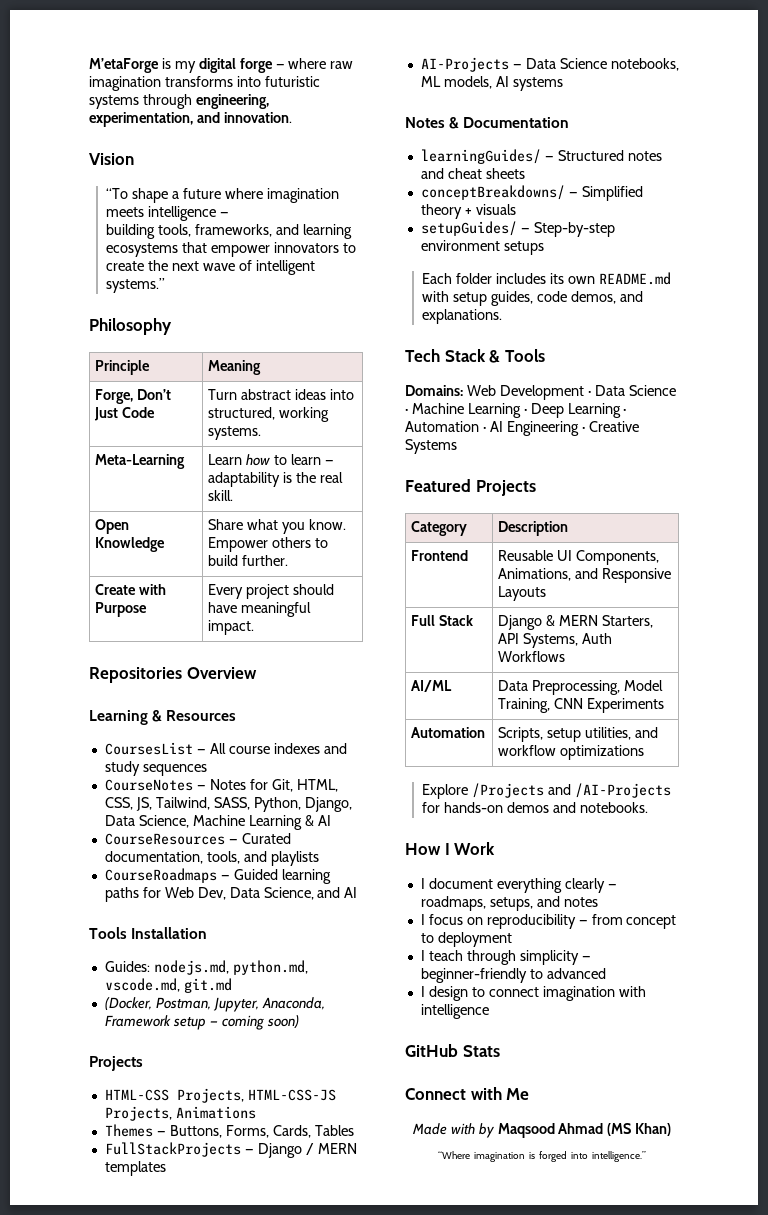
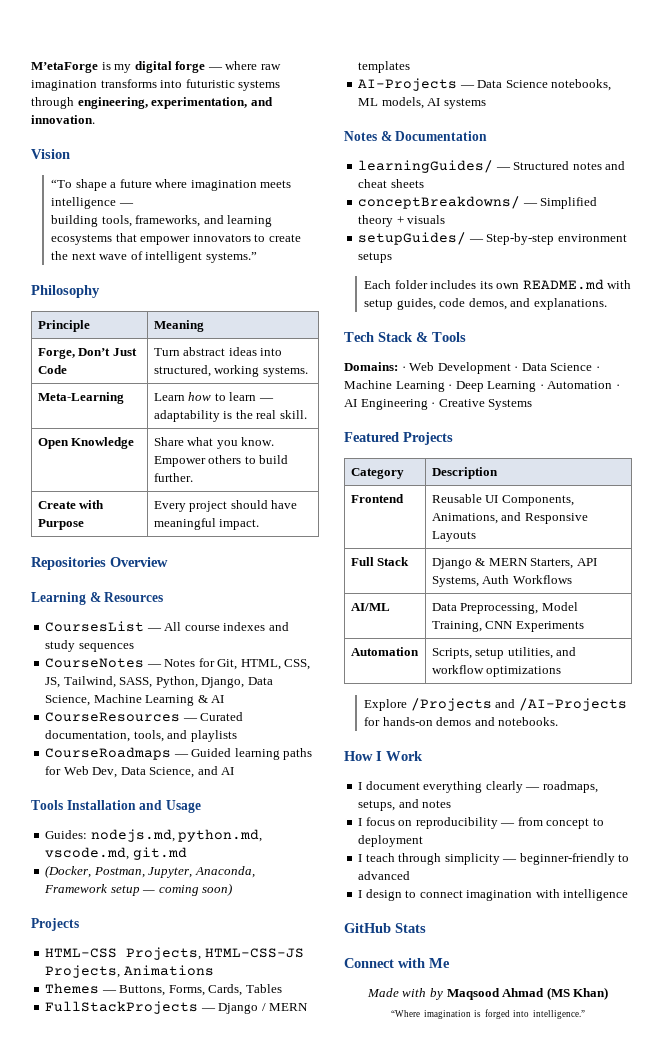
(208, 933) none -> [139,800,201,813] and Usage
(463, 390) none -> [401,366,406,371] ·

